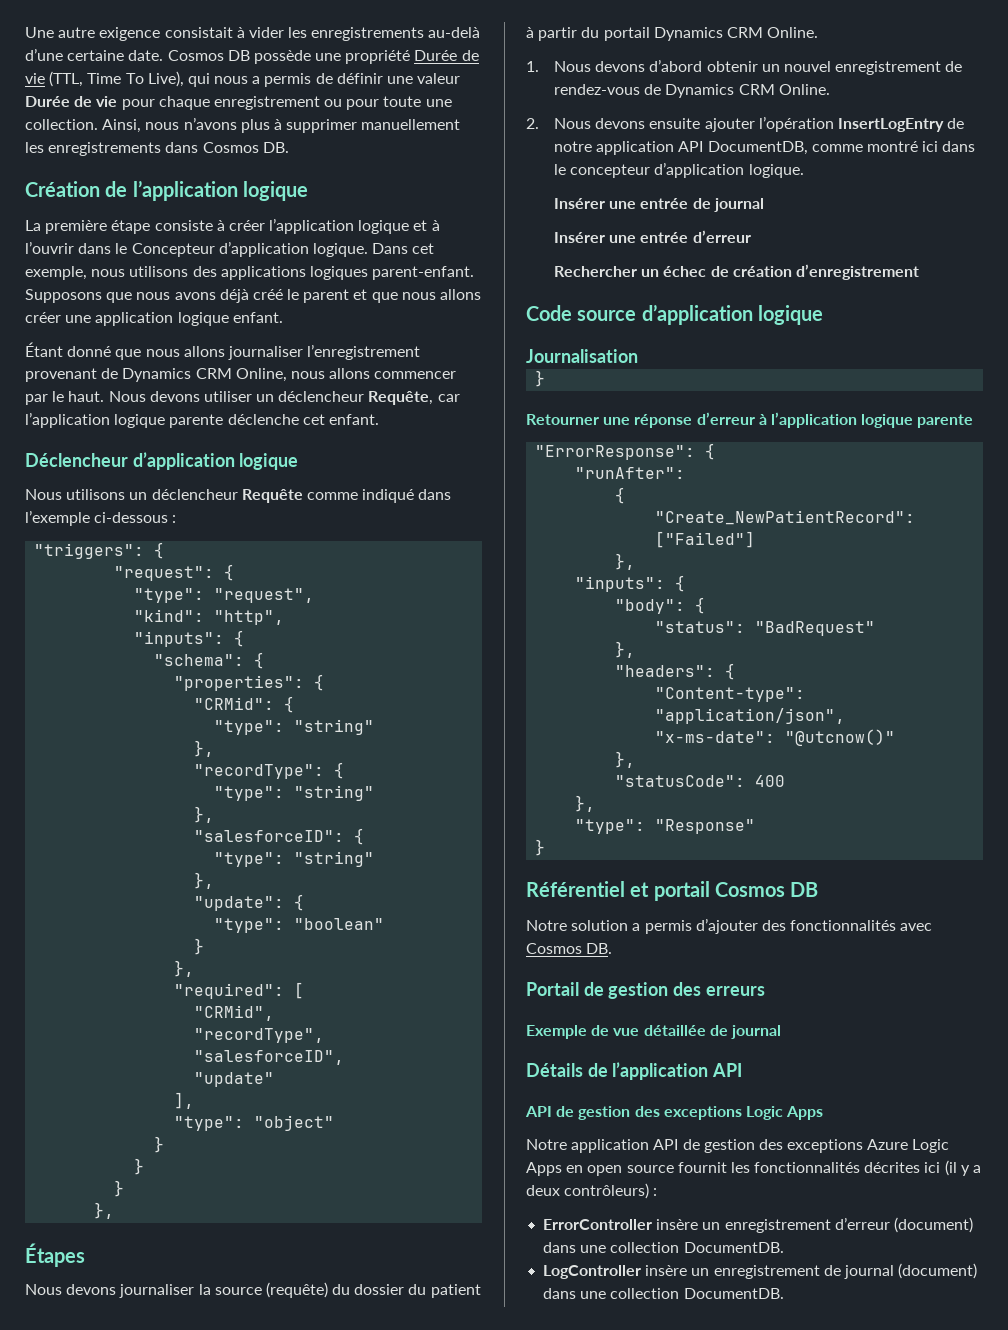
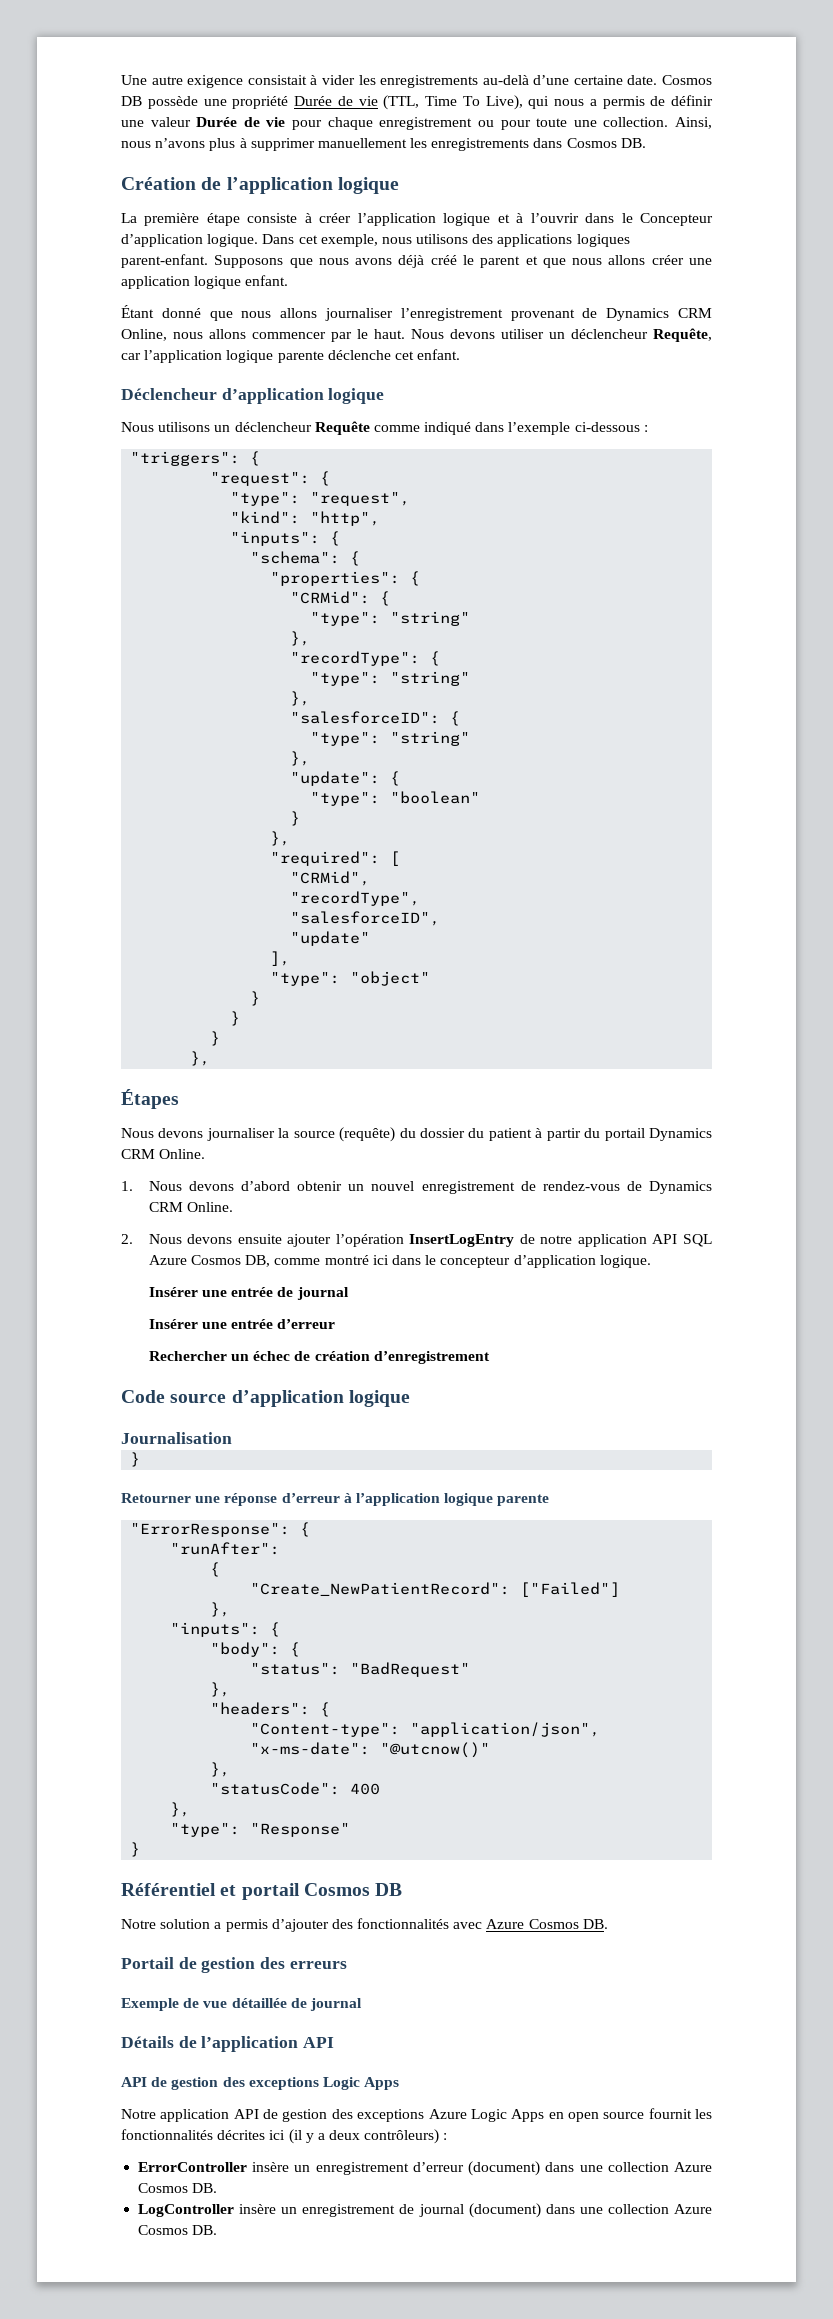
[707,141,808,155] DocumentDB, -> [683,1234,712,1247] [148,1255,271,1267] SQL Azure Cosmos DB,
(933, 927) none -> [486,1919,525,1929] Azure
[683,1242,784,1253] DocumentDB. -> [674,2162,713,2172] [138,2183,218,2193] Azure Cosmos DB.
[683,1288,784,1299] DocumentDB. -> [674,2204,713,2214] [138,2225,218,2235] Azure Cosmos DB.

